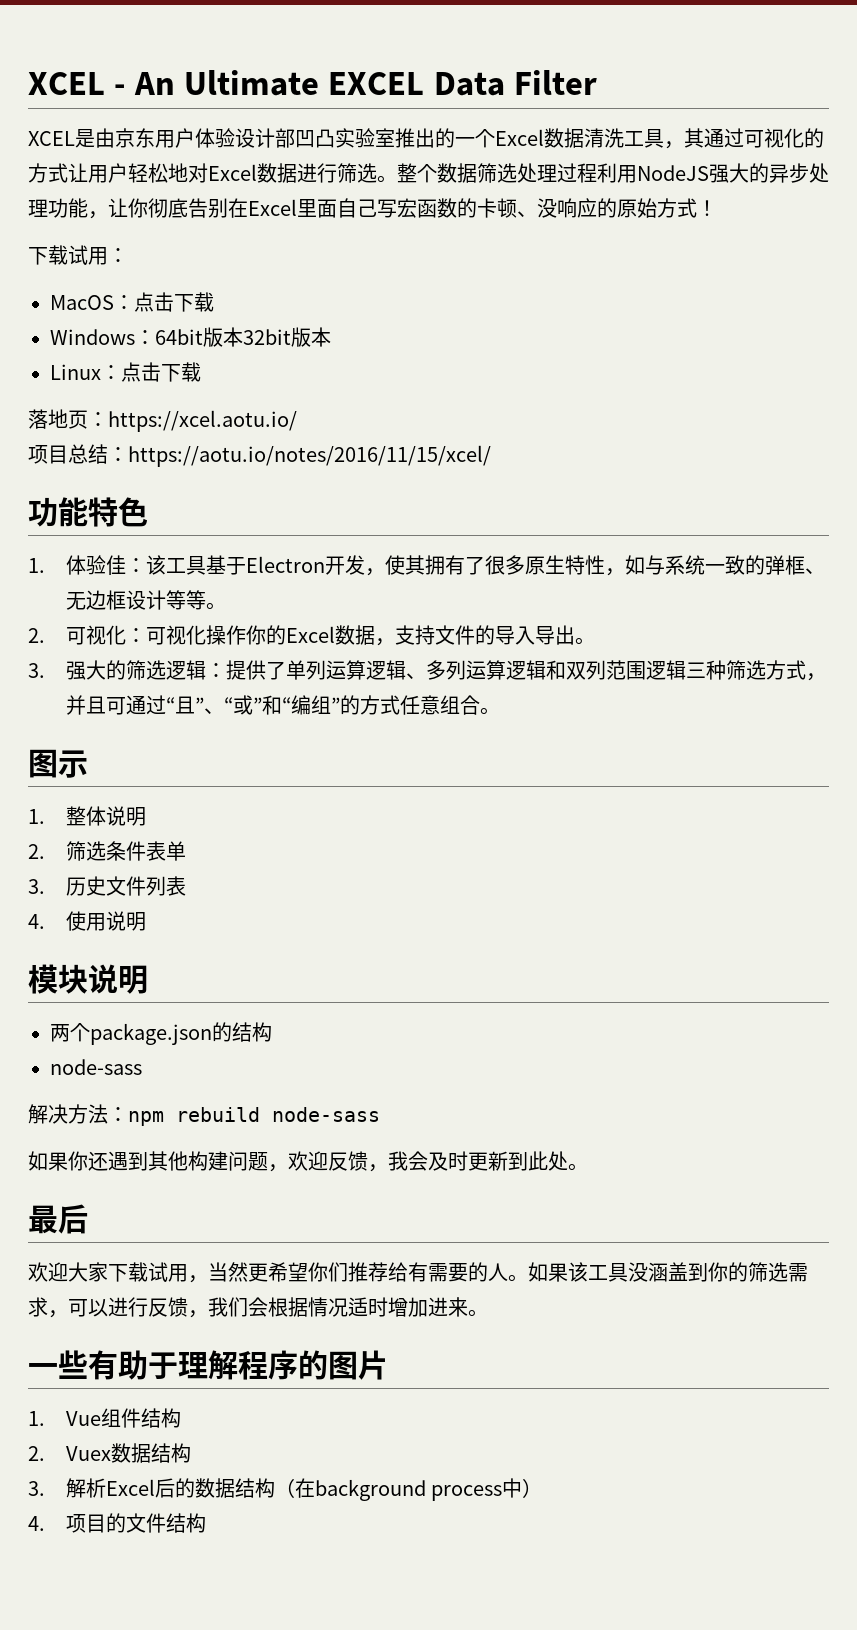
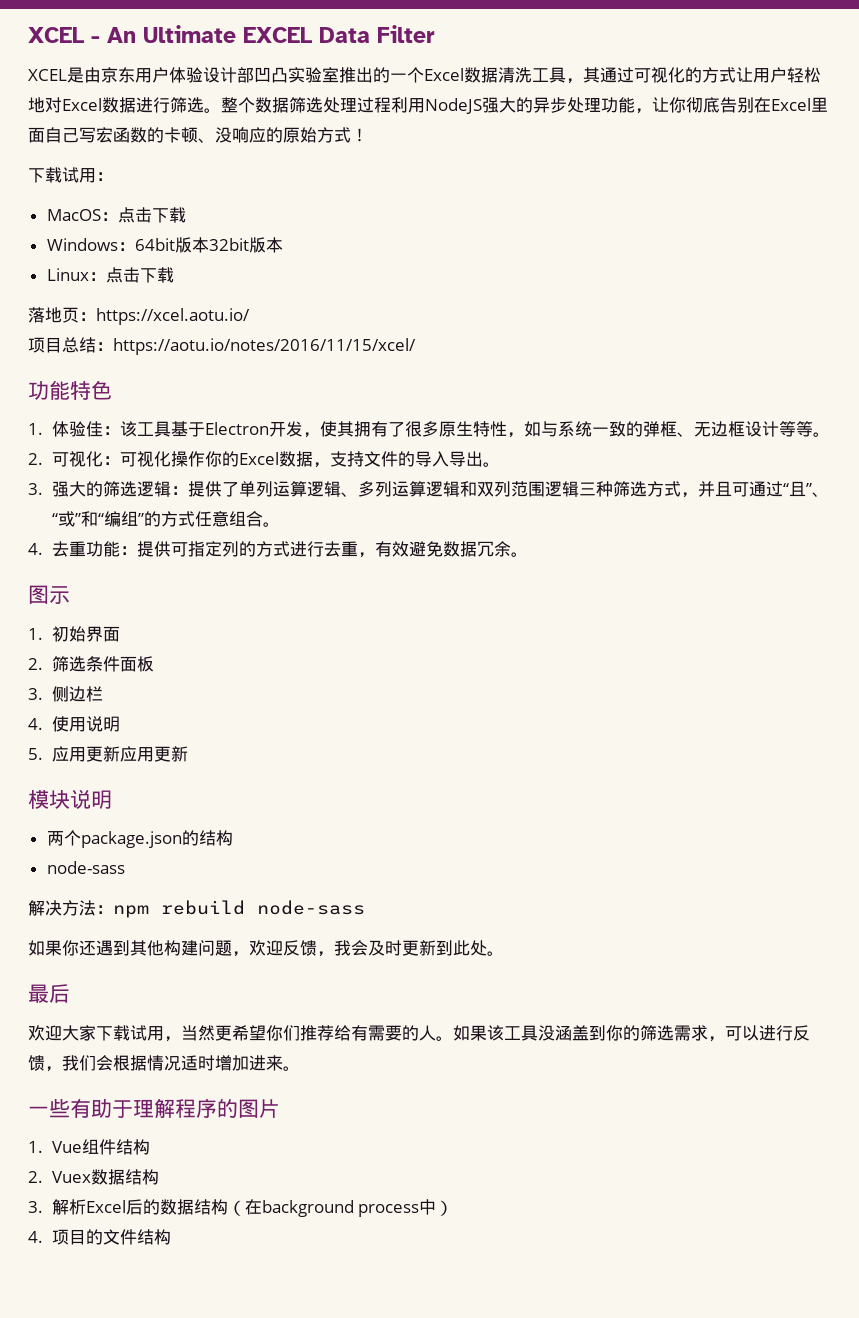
(500, 711) none -> [28,541,528,558] // 4.去重功能：提供可指定列的方式进行去重，有效避免数据冗余。
[65,806,146,826] 整体说明 -> [51,626,120,642] 初始界面
[145,841,186,861] [28,876,186,896] 表单 // 3.历史文件列表 -> [119,656,154,672] [28,686,103,702] 面板 // 3.侧边栏
(146, 921) none -> [28,746,188,762] // 5.应用更新应用更新

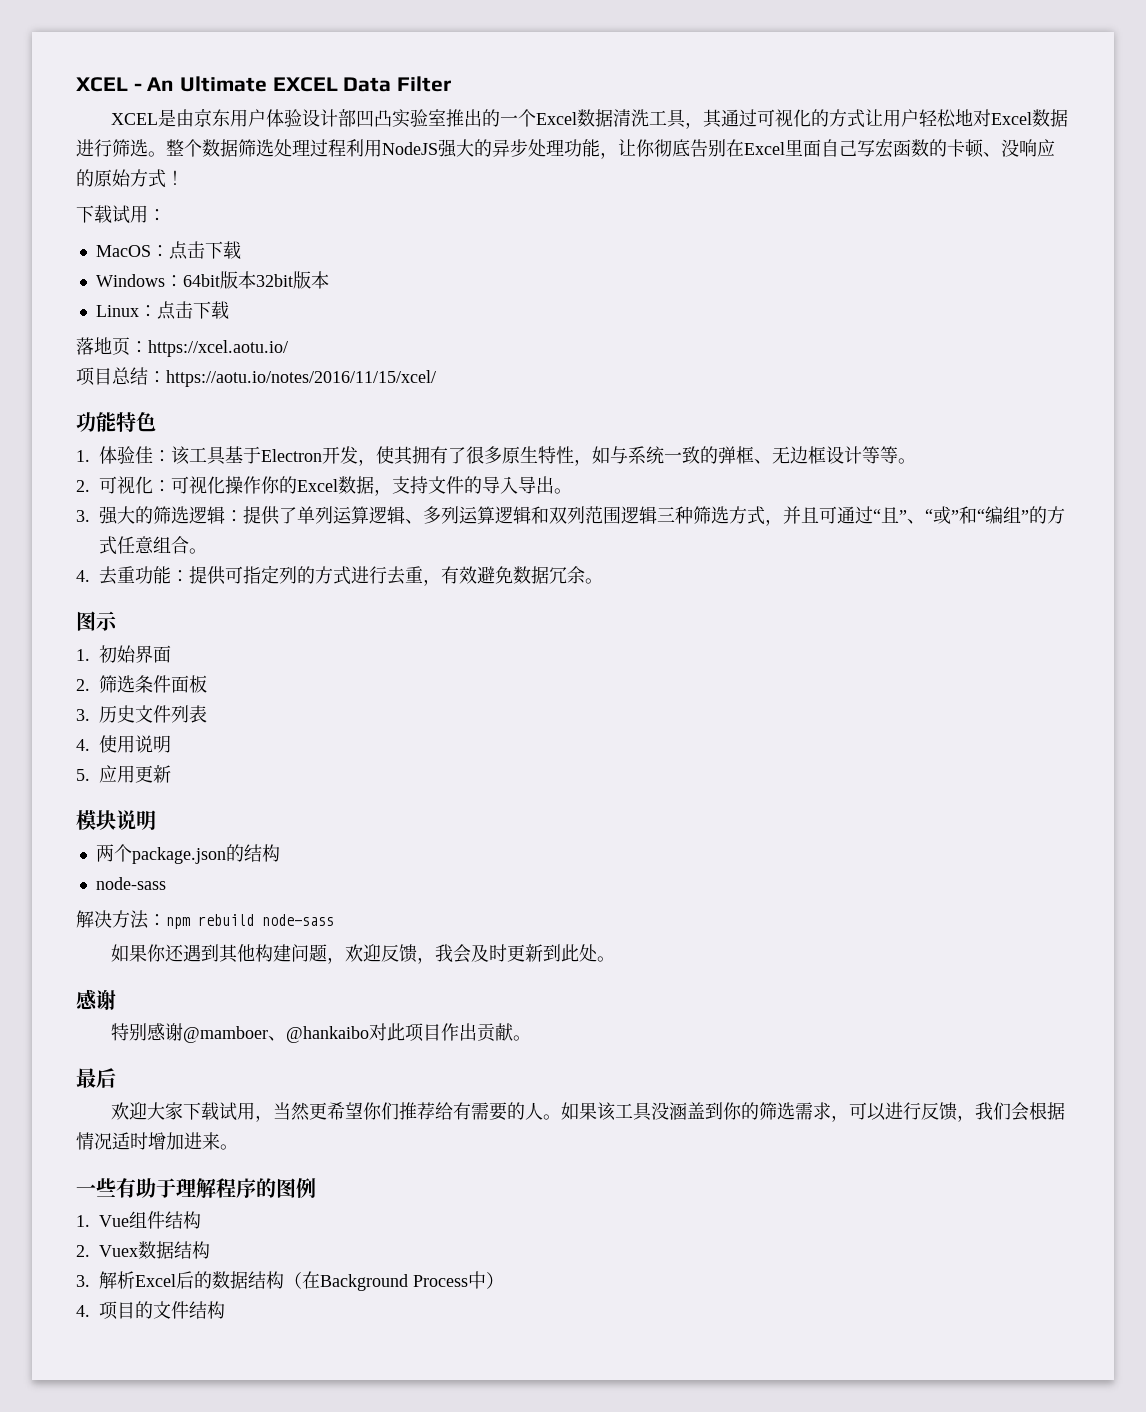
[51,686,103,702] 侧边栏 -> [99,705,207,723] 历史文件列表
[119,746,188,762] 应用更新 -> (171, 774) none
(504, 953) none -> [76,989,116,1011] [111,1023,532,1043] // 感谢 // 特别感谢@mamboer、@hankaibo对此项目作出贡献。
[259,1099,280,1118] 片 -> [296,1177,316,1198] 例
[261,1200,420,1217] background process -> [320,1274,468,1291] Background Process

